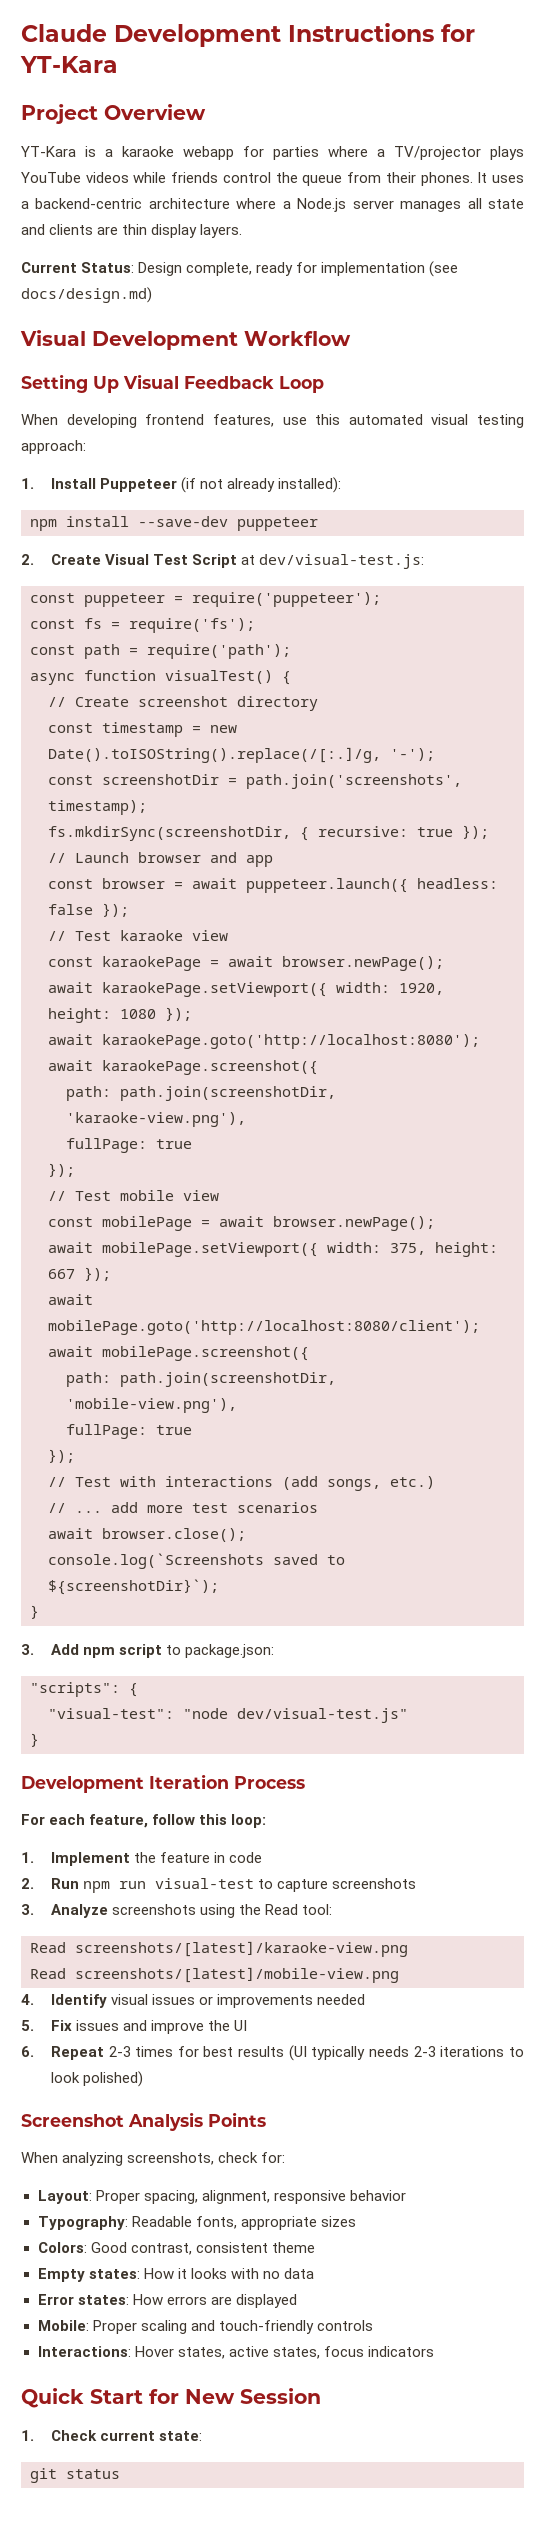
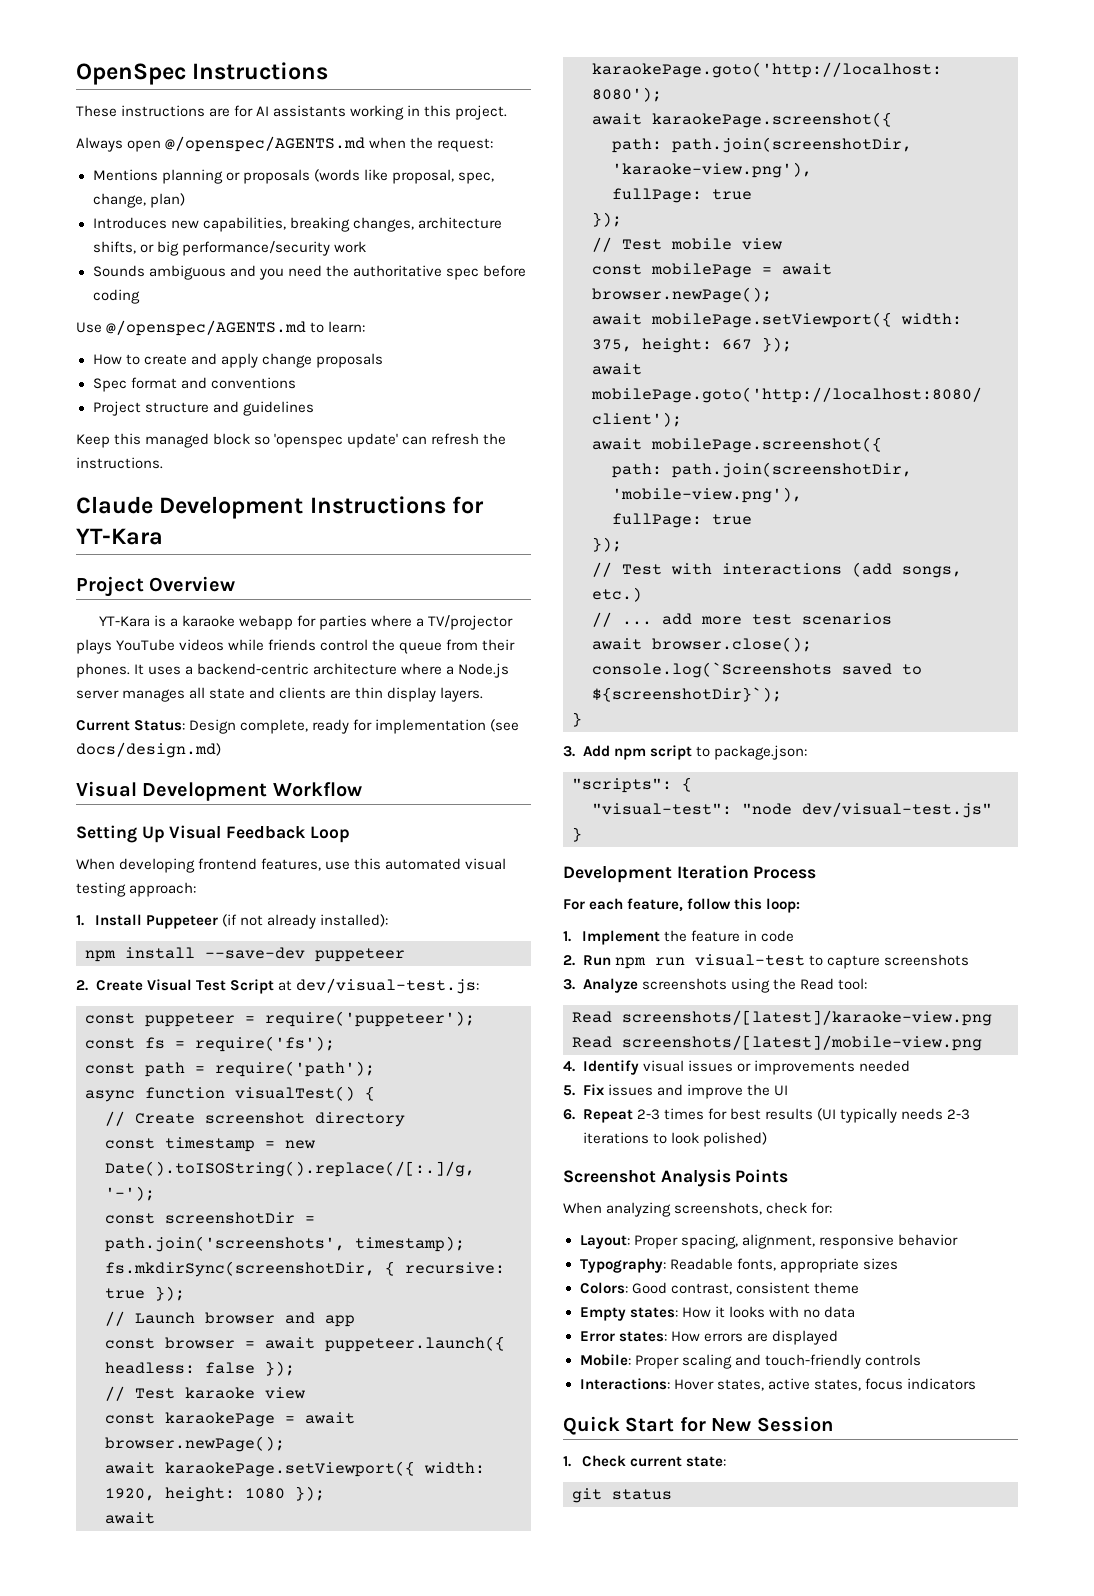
(21, 33) none -> [76,62,329,85] [76,105,508,120] [76,136,494,152] [92,169,494,184] [92,193,185,208] [92,217,502,232] [92,241,366,256] [92,265,526,280] [92,289,140,304] [76,320,366,336] [92,353,383,368] [92,377,296,392] [92,401,314,416] [76,433,507,448] [76,457,163,469] OpenSpec Instructions // These instructions are for AI assistants working in this project. // Always open @/openspec/AGENTS.md when the request: // Mentions planning or proposals (words like proposal, spec, change, plan) // Introduces new capabilities, breaking changes, architecture shifts, or big performance/security work // Sounds ambiguous and you need the authoritative spec before coding // Use @/openspec/AGENTS.md to learn: // How to create and apply change proposals // Spec format and conventions // Project structure and guidelines // Keep this managed block so 'openspec update' can refresh the instructions. //

